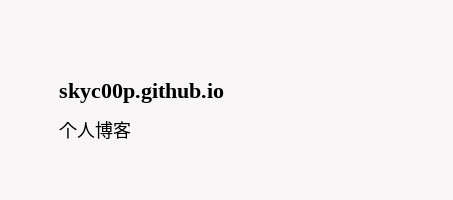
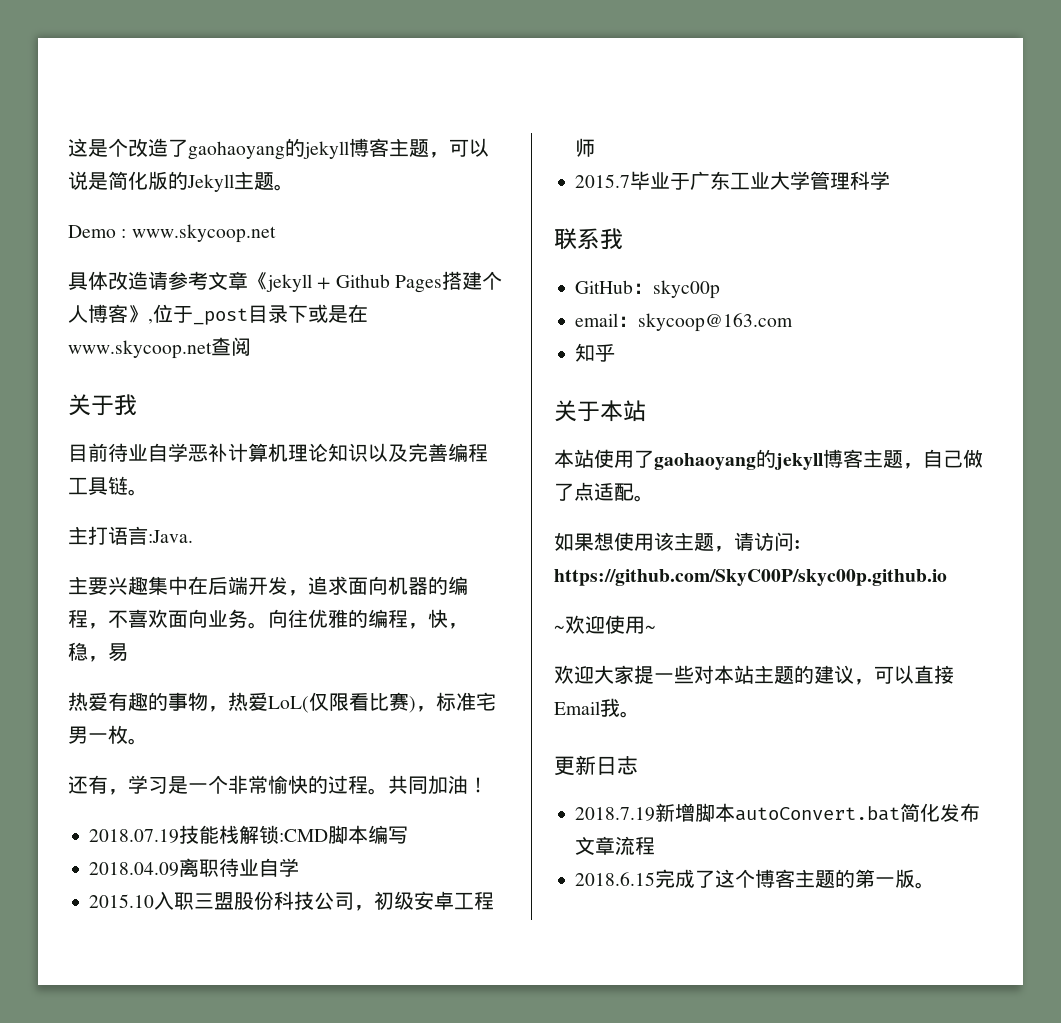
[59,83,224,103] [59,121,131,139] skyc00p.github.io // 个人博客 -> [68,138,489,160] [68,171,294,192] [68,224,276,243] [68,271,502,293] [68,304,368,325] [68,337,251,359] [68,394,137,416] [68,443,488,462] [68,476,148,496] [68,526,193,545] [68,576,468,596] [68,609,468,629] [68,642,128,662] [68,692,496,713] [68,725,148,745] [68,775,488,795] [89,825,409,844] [89,858,300,877] [89,891,495,911] [575,138,596,157] [575,171,891,190] [554,228,623,250] [575,280,721,299] [575,313,794,332] [575,343,616,362] [554,400,646,422] [554,449,983,470] [554,482,654,502] [554,532,801,552] [554,569,947,586] [554,615,656,634] [554,665,954,685] [554,698,640,718] [554,755,638,776] [575,803,981,822] [575,836,656,855] [575,869,936,889] 这是个改造了gaohaoyang的jekyll博客主题，可以说是简化版的Jekyll主题。 // Demo : www.skycoop.net // 具体改造请参考文章《jekyll + Github Pages搭建个人博客》,位于_post目录下或是在www.skycoop.net查阅 // 关于我 // 目前待业自学恶补计算机理论知识以及完善编程工具链。 // 主打语言:Java. // 主要兴趣集中在后端开发，追求面向机器的编程，不喜欢面向业务。向往优雅的编程，快，稳，易 // 热爱有趣的事物，热爱LoL(仅限看比赛)，标准宅男一枚。 // 还有，学习是一个非常愉快的过程。共同加油！ // 2018.07.19技能栈解锁:CMD脚本编写 // 2018.04.09离职待业自学 // 2015.10入职三盟股份科技公司，初级安卓工程师 // 2015.7毕业于广东工业大学管理科学 // 联系我 // GitHub：skyc00p // email：skycoop@163.com // 知乎 // 关于本站 // 本站使用了gaohaoyang的jekyll博客主题，自己做了点适配。 // 如果想使用该主题，请访问: https://github.com/SkyC00P/skyc00p.github.io // ~欢迎使用~ // 欢迎大家提一些对本站主题的建议，可以直接Email我。 // 更新日志 // 2018.7.19新增脚本autoConvert.bat简化发布文章流程 // 2018.6.15完成了这个博客主题的第一版。

